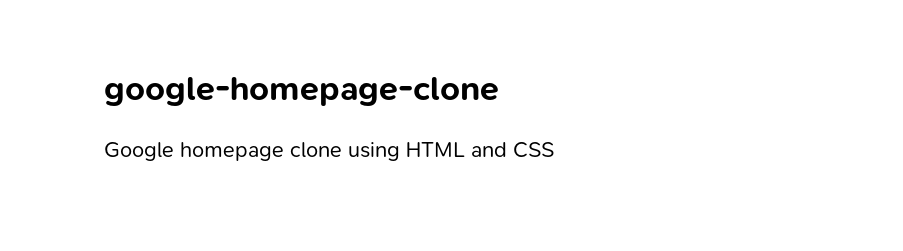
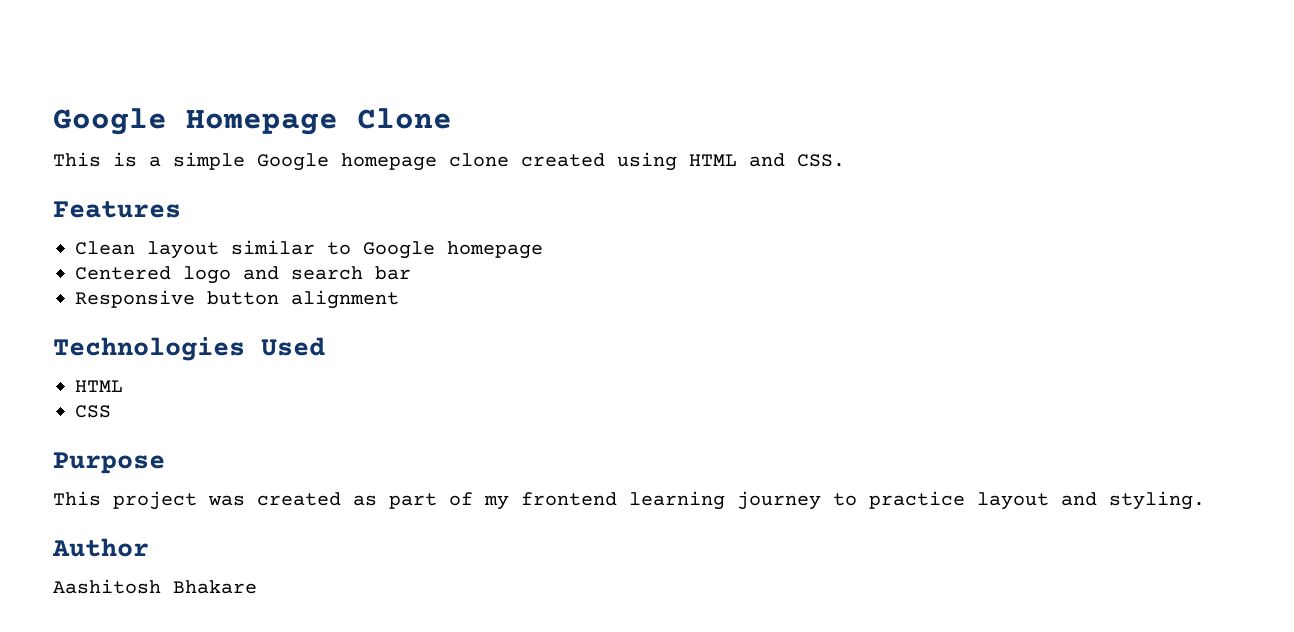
[104,77,499,106] google-homepage-clone // -> [53,108,452,135] [53,152,245,170] Google Homepage Clone // This is a simple
(342, 150) none -> [521,153,605,167] created
[513,142,554,158] CSS -> [797,154,845,167] [53,201,181,218] [75,240,543,259] [75,266,411,284] [75,290,399,309] [53,337,325,361] [75,380,123,392] [75,405,111,418] [53,452,165,474] [53,491,1205,510] [52,538,149,557] [53,579,257,594] CSS. // Features // Clean layout similar to Google homepage // Centered logo and search bar // Responsive button alignment // Technologies Used // HTML // CSS // Purpose // This project was created as part of my frontend learning journey to practice layout and styling. // Author // Aashitosh Bhakare

